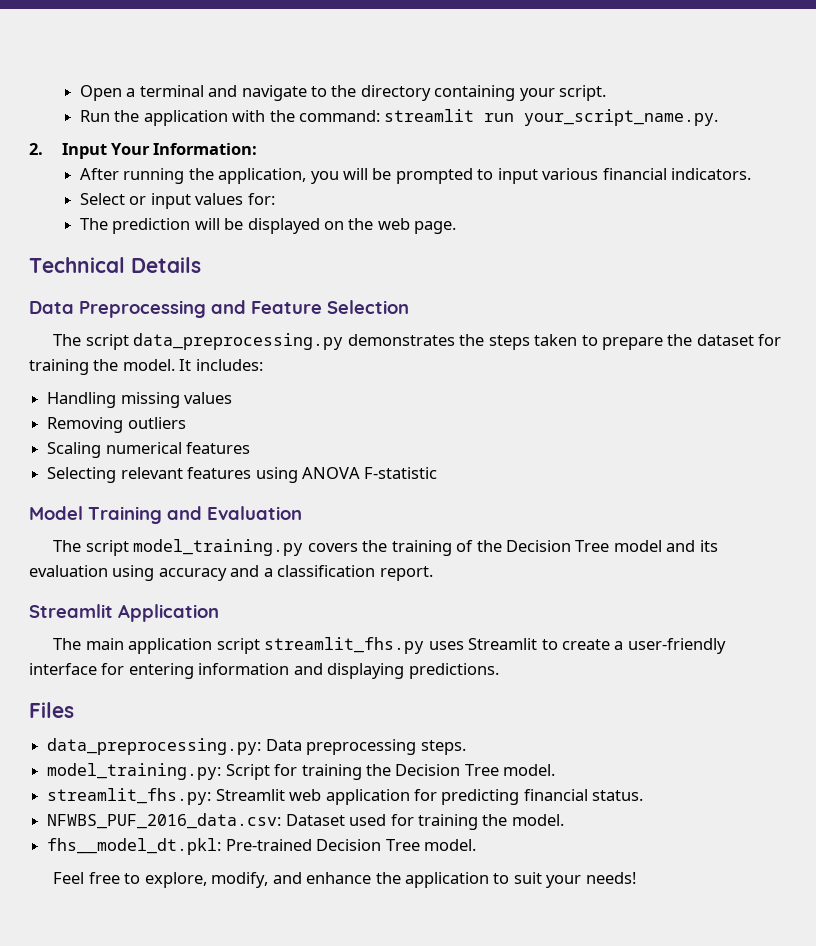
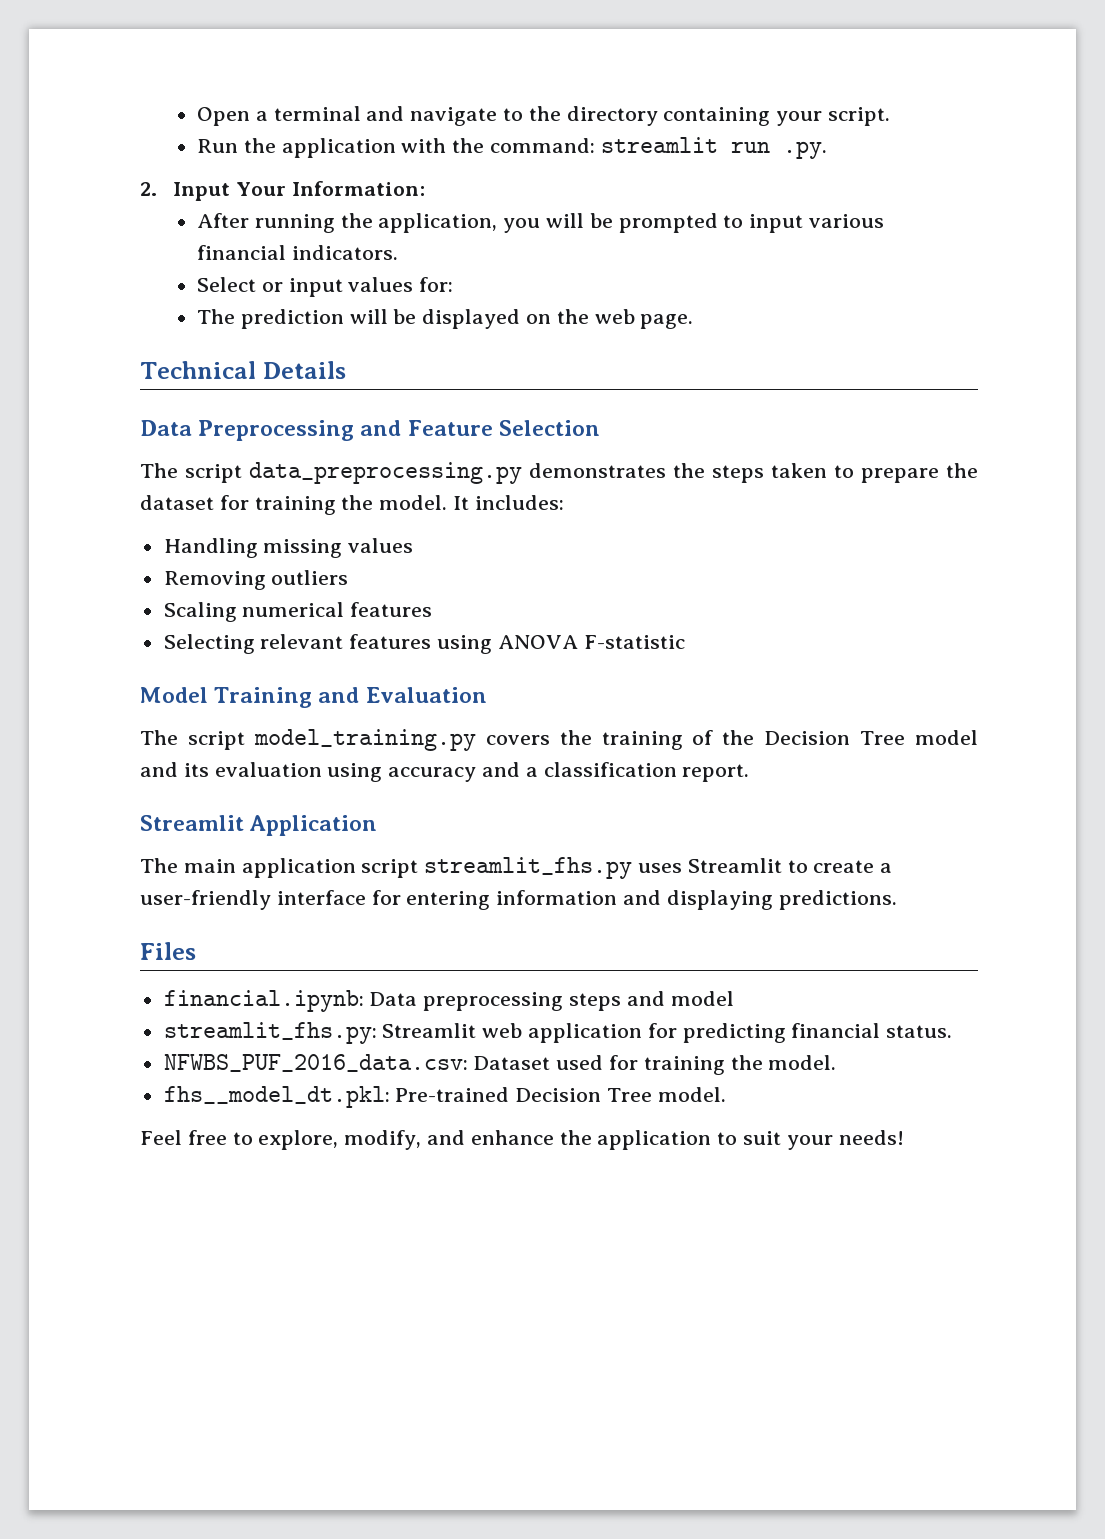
[524,109,719,126] your_script_name.py. -> [782,141,827,159] .py.
[47,738,262,755] data_preprocessing.py: -> [163,990,364,1012] financial.ipynb:
[420,740,466,755] [47,763,556,780] steps. // model_training.py: Script for training the Decision Tree model. -> [569,991,734,1011] steps and model

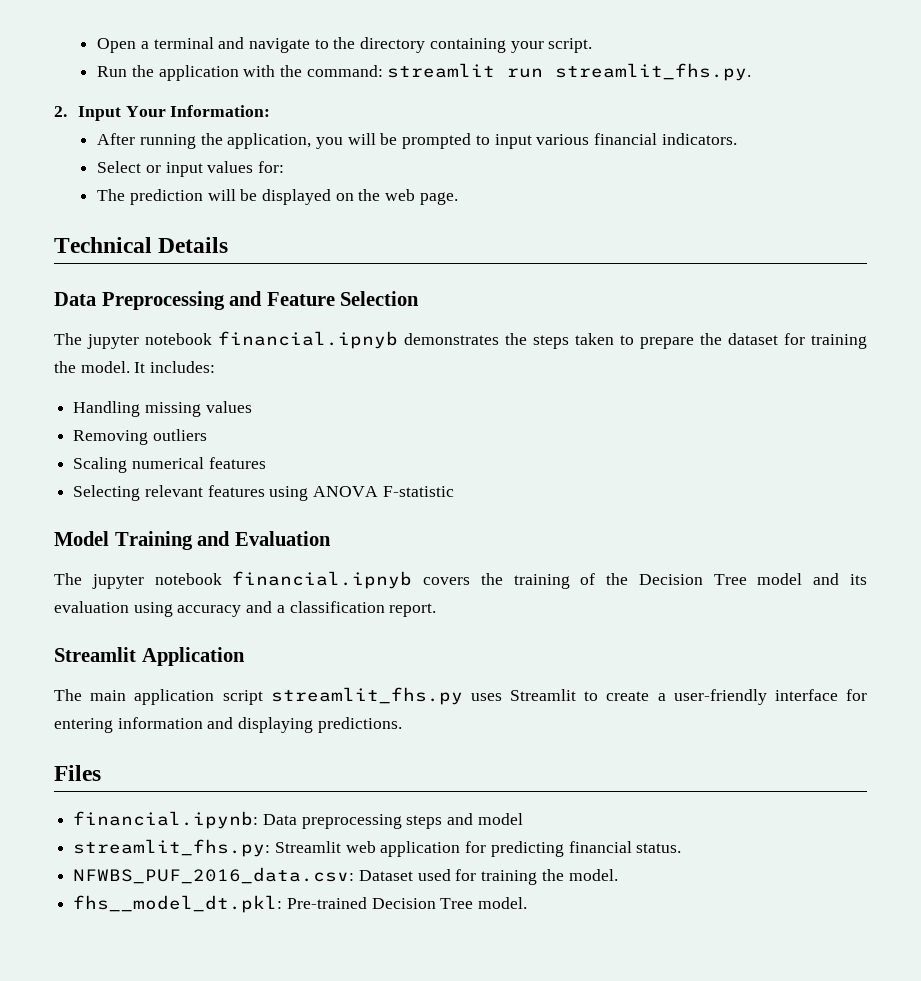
[782,141,827,159] .py. -> [555,63,752,81] streamlit_fhs.py.
[185,462,522,484] script data_preprocessing.py -> [87,331,398,349] jupyter notebook financial.ipnyb
[187,729,476,751] script model_training.py -> [91,571,413,589] jupyter notebook financial.ipnyb
[140,1130,904,1150] // Feel free to explore, modify, and enhance the application to suit your needs! -> (528, 903) none

